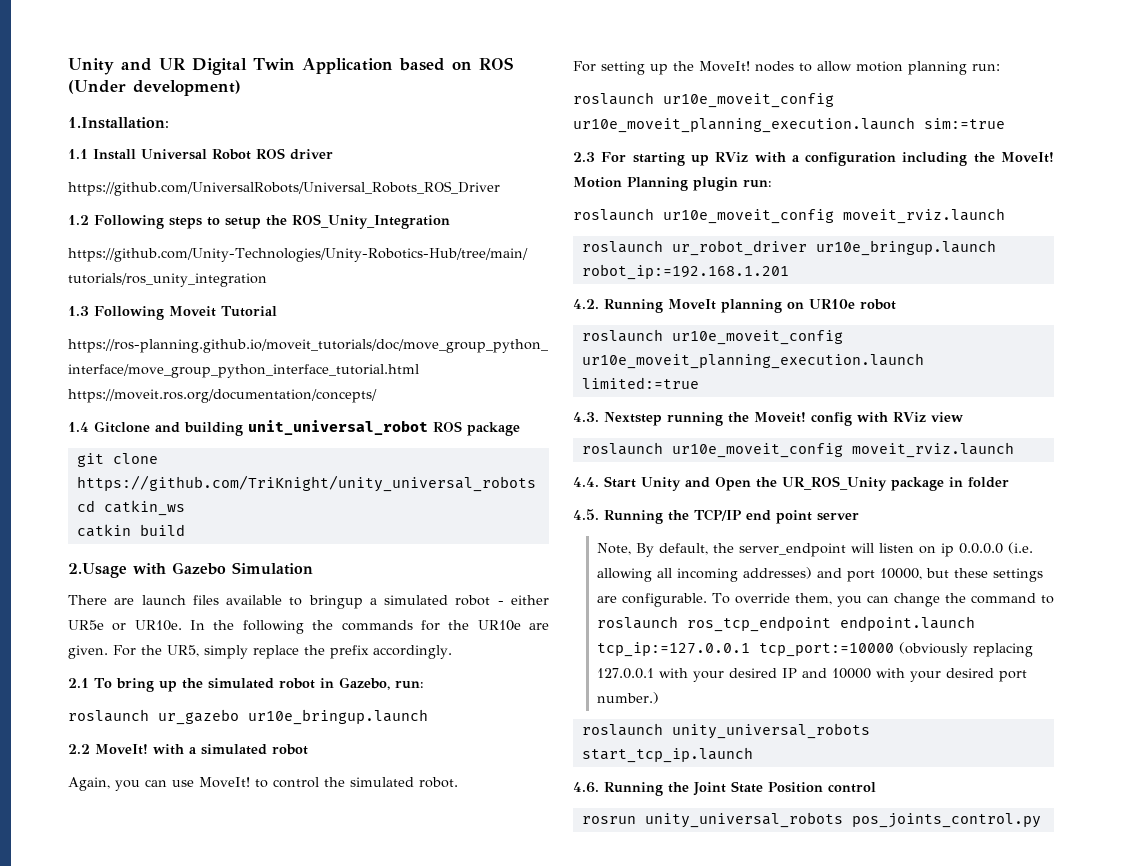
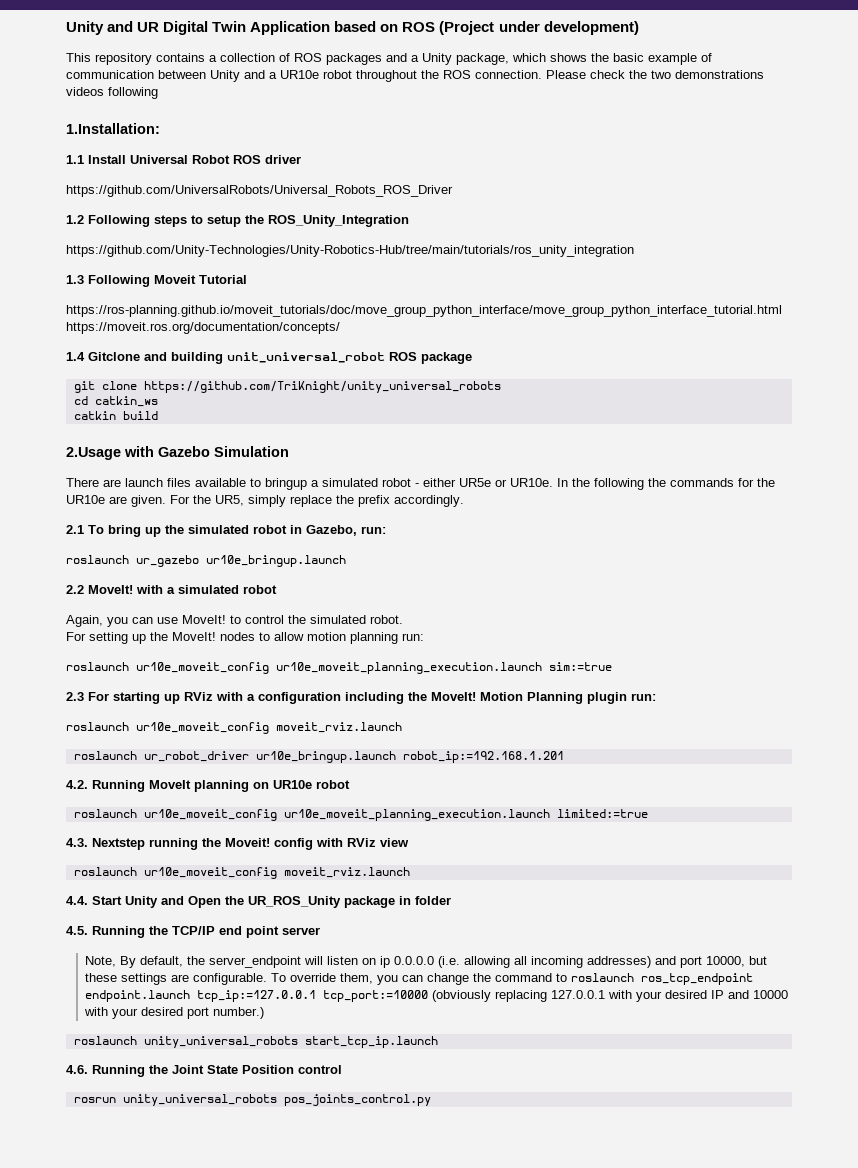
[68,80,126,94] (Under -> [439,21,540,35] (Project under
(241, 88) none -> [66,53,712,65] [66,70,764,82] [66,87,158,99] // This repository contains a collection of ROS packages and a Unity package, which shows the basic example of communication between Unity and a UR10e robot throughout the ROS connection. Please check the two demonstrations videos following

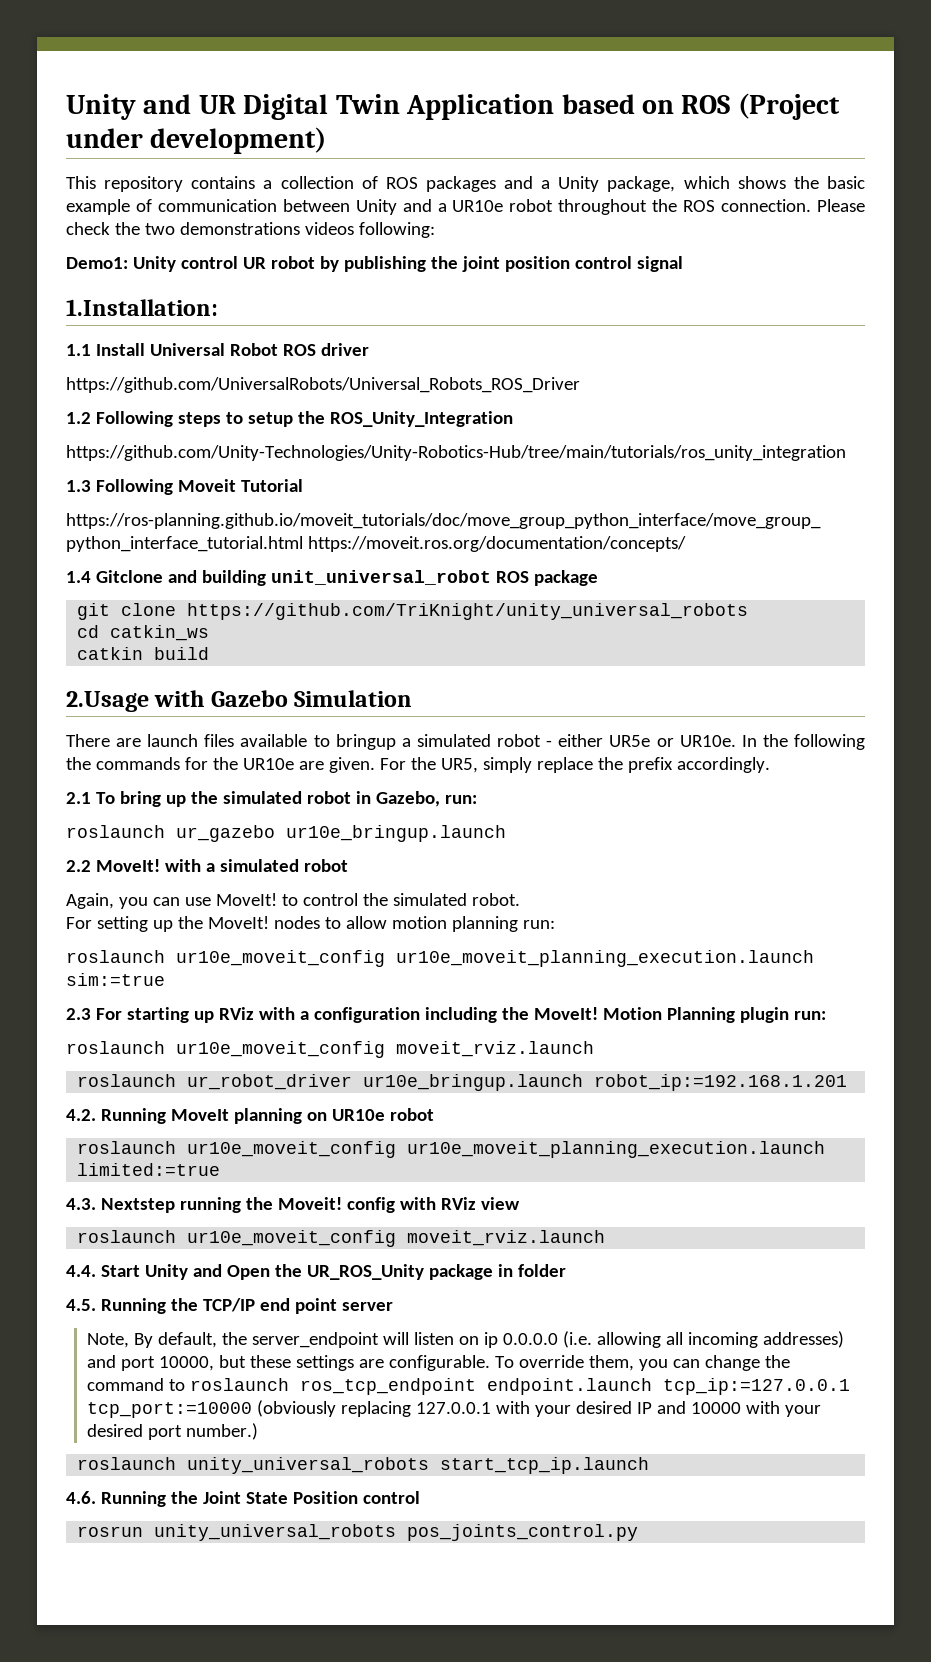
[108,87,158,99] following -> [358,222,435,238] [66,256,683,272] following: // Demo1: Unity control UR robot by publishing the joint position control signal

